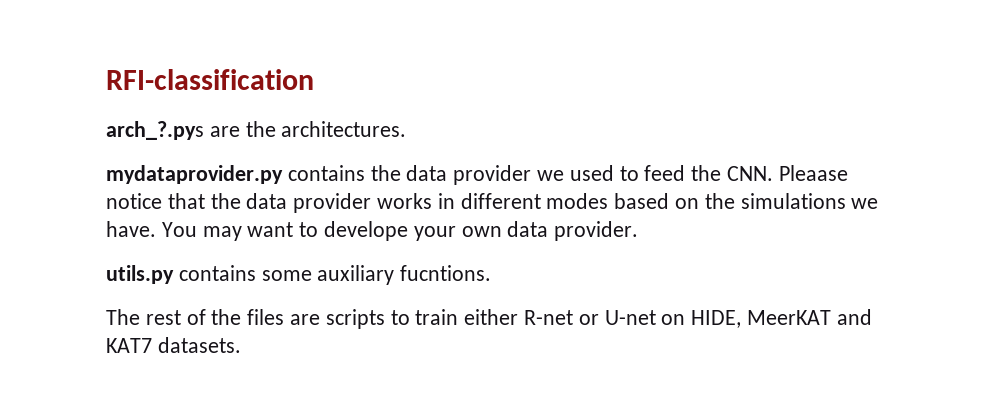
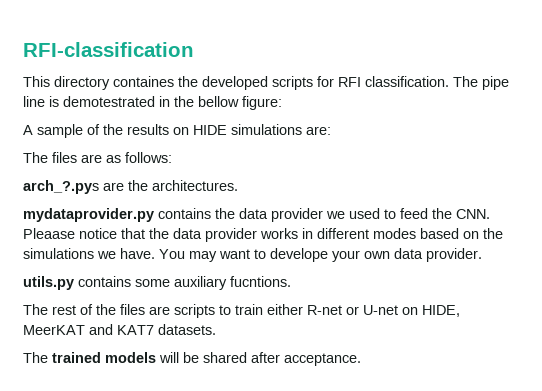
(314, 79) none -> [23,76,509,90] [23,96,282,110] [23,124,331,138] [23,152,172,163] // This directory containes the developed scripts for RFI classification. The pipe line is demotestrated in the bellow figure: // A sample of the results on HIDE simulations are: // The files are as follows:
(241, 345) none -> [23,352,361,366] // The trained models will be shared after acceptance.

